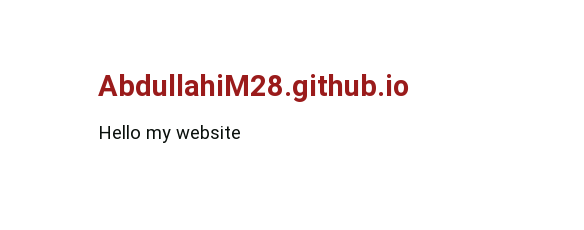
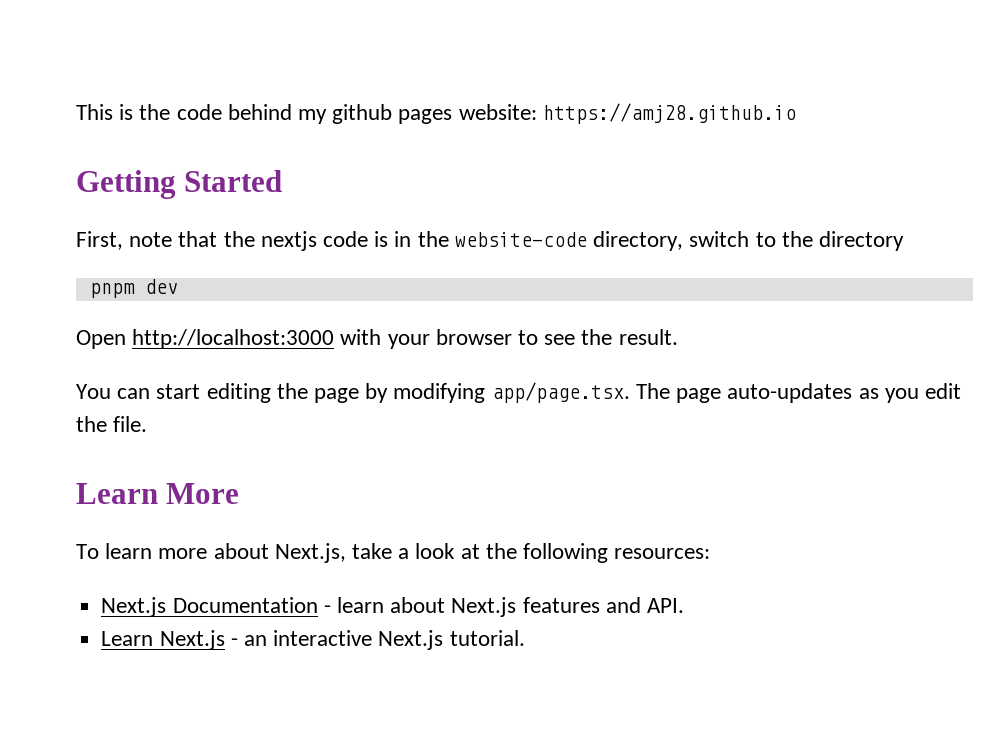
[98,74,409,102] [98,125,241,143] AbdullahiM28.github.io // Hello my website -> [76,103,796,124] [76,170,283,199] [76,231,904,251] [89,279,178,298] [76,329,678,349] [76,382,961,403] [76,416,148,432] [76,483,240,504] [76,543,711,563] [101,597,684,617] [101,630,525,650] This is the code behind my github pages website: https://amj28.github.io // Getting Started // First, note that the nextjs code is in the website-code directory, switch to the directory // pnpm dev // Open http://localhost:3000 with your browser to see the result. // You can start editing the page by modifying app/page.tsx. The page auto-updates as you edit the file. // Learn More // To learn more about Next.js, take a look at the following resources: // Next.js Documentation - learn about Next.js features and API. // Learn Next.js - an interactive Next.js tutorial.

